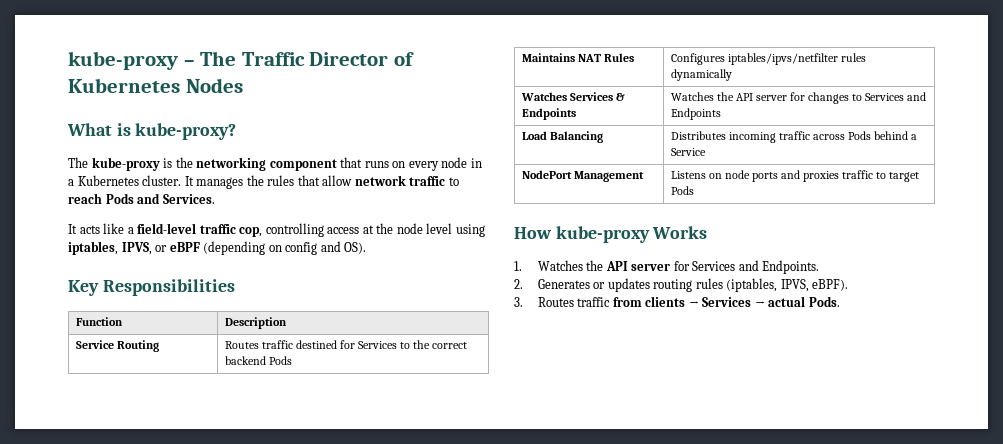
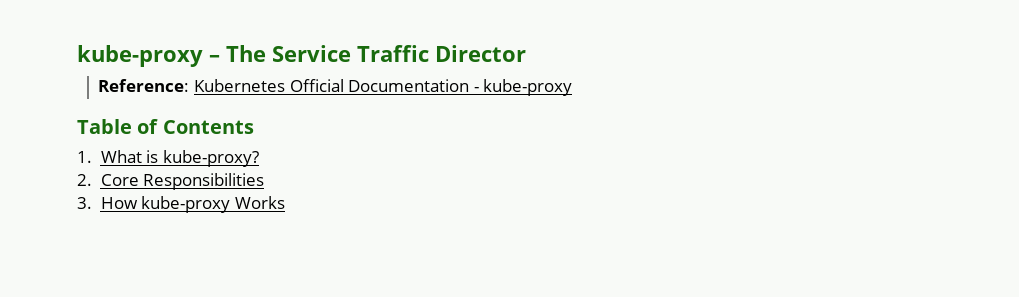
(237, 58) none -> [272,45,351,62] Service
[393,52,414,66] [68,78,243,93] [67,123,237,140] [68,157,482,171] [68,175,459,189] [68,193,215,204] [68,223,485,237] [68,241,367,255] [68,279,235,296] [75,317,123,326] [224,317,287,329] [75,340,159,352] [224,340,468,349] [224,356,292,365] [521,53,634,62] [670,53,866,65] [670,69,732,81] [520,92,625,101] [521,108,576,120] [670,92,927,104] [670,108,721,120] [521,131,603,143] [670,131,918,143] [670,148,706,156] [521,170,644,182] [670,170,920,182] [670,186,694,195] [514,226,708,243] [514,260,820,274] [514,278,849,292] [514,296,840,307] of Kubernetes Nodes // What is kube-proxy? // The kube-proxy is the networking component that runs on every node in a Kubernetes cluster. It manages the rules that allow network traffic to reach Pods and Services. // It acts like a field-level traffic cop, controlling access at the node level using iptables, IPVS, or eBPF (depending on config and OS). // Key Responsibilities // Function | Description // Service Routing | Routes traffic destined for Services to the correct backend Pods // Maintains NAT Rules | Configures iptables/ipvs/netfilter rules dynamically // Watches Services & Endpoints | Watches the API server for changes to Services and Endpoints // Load Balancing | Distributes incoming traffic across Pods behind a Service // NodePort Management | Listens on node ports and proxies traffic to target Pods // How kube-proxy Works // 1. Watches the API server for Services and Endpoints. // 2. Generates or updates routing rules (iptables, IPVS, eBPF). // 3. Routes traffic from clients → Services → actual Pods. -> [98,79,573,96] [77,119,254,134] [77,150,259,167] [77,173,265,190] [77,196,285,213] // Reference: Kubernetes Official Documentation - kube-proxy // Table of Contents // 1. What is kube-proxy? // 2. Core Responsibilities // 3. How kube-proxy Works

